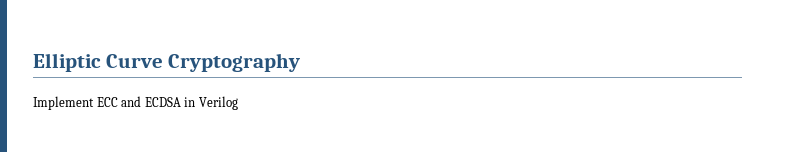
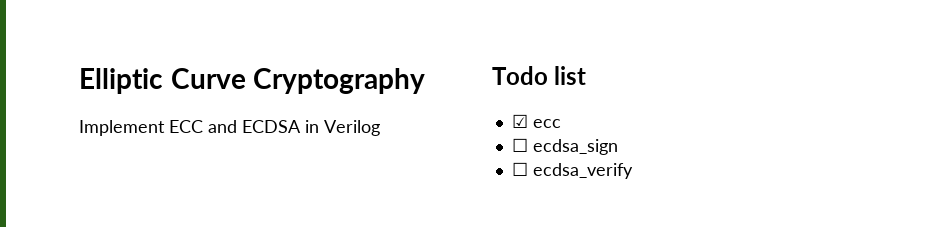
(238, 103) none -> [492,66,587,85] [511,114,561,128] [511,138,618,155] [511,162,633,179] // Todo list // ☑ ecc // ☐ ecdsa_sign // ☐ ecdsa_verify

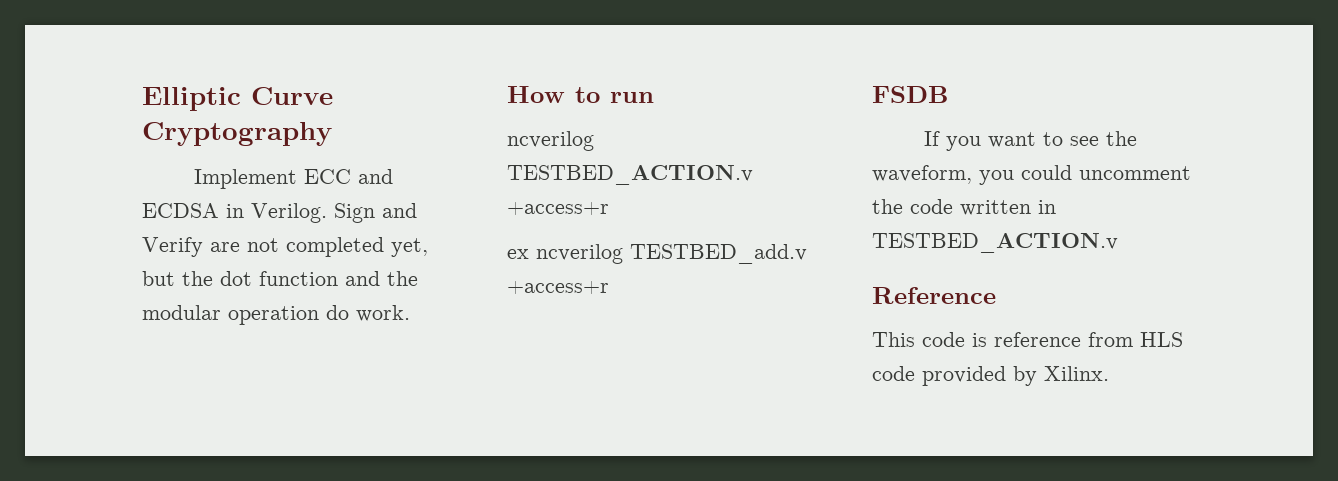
[324,120,380,136] [492,66,587,85] [511,114,561,128] [511,138,618,155] [511,162,633,179] Verilog // Todo list // ☑ ecc // ☐ ecdsa_sign // ☐ ecdsa_verify -> [251,203,417,223] [142,237,428,257] [142,271,418,286] [142,305,410,325] [507,86,654,103] [507,131,594,151] [507,165,753,185] [507,202,609,215] [507,244,807,264] [507,281,609,294] [872,86,948,103] [924,131,1138,151] [872,165,1191,185] [872,199,1056,216] [872,233,1118,253] [872,287,996,304] [872,332,1183,347] [872,366,1109,386] Verilog. Sign and Verify are not completed yet, but the dot function and the modular operation do work. // How to run // ncverilog TESTBED_ACTION.v +access+r // ex ncverilog TESTBED_add.v +access+r // FSDB // If you want to see the waveform, you could uncomment the code written in TESTBED_ACTION.v // Reference // This code is reference from HLS code provided by Xilinx.

